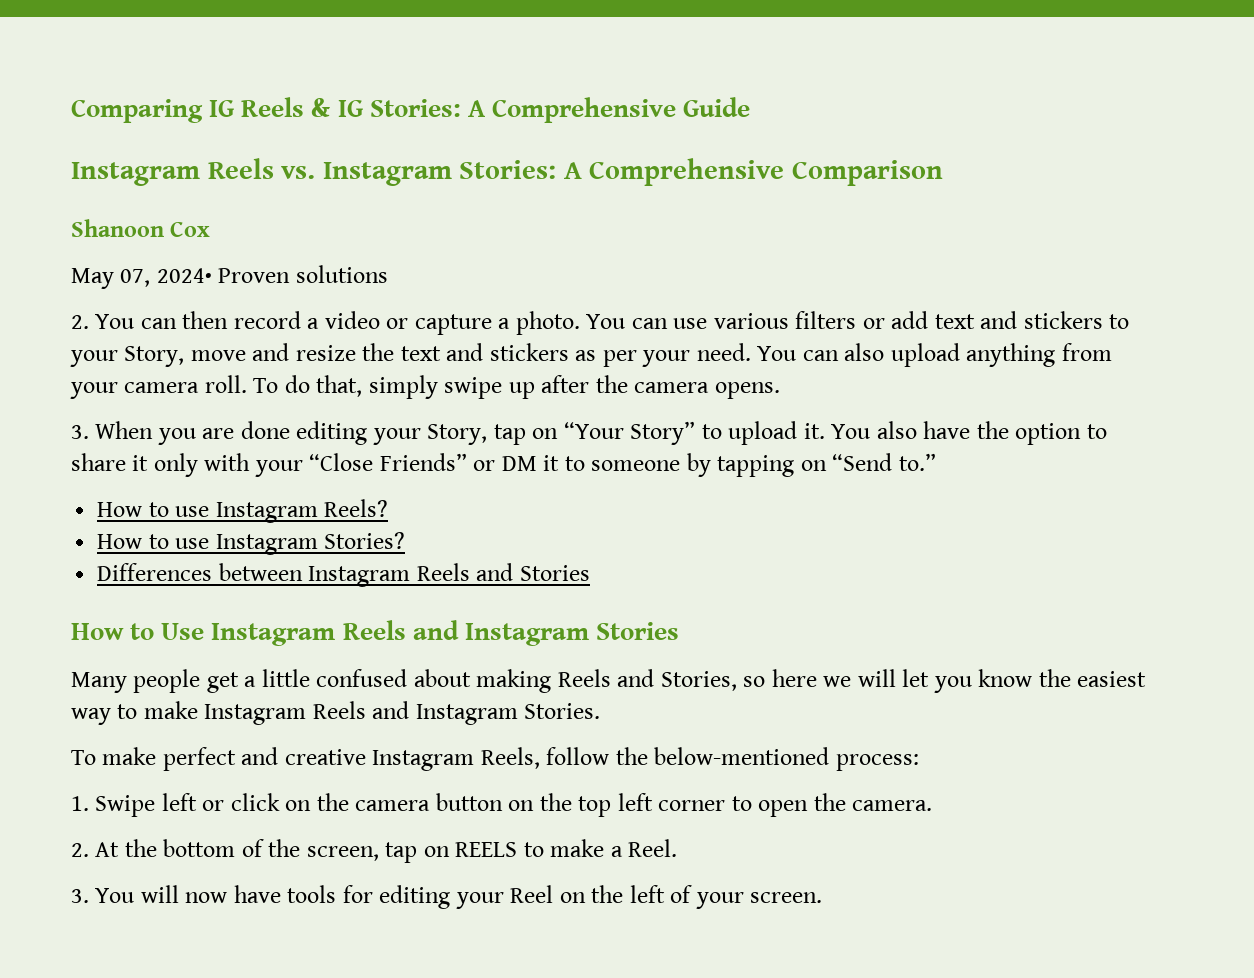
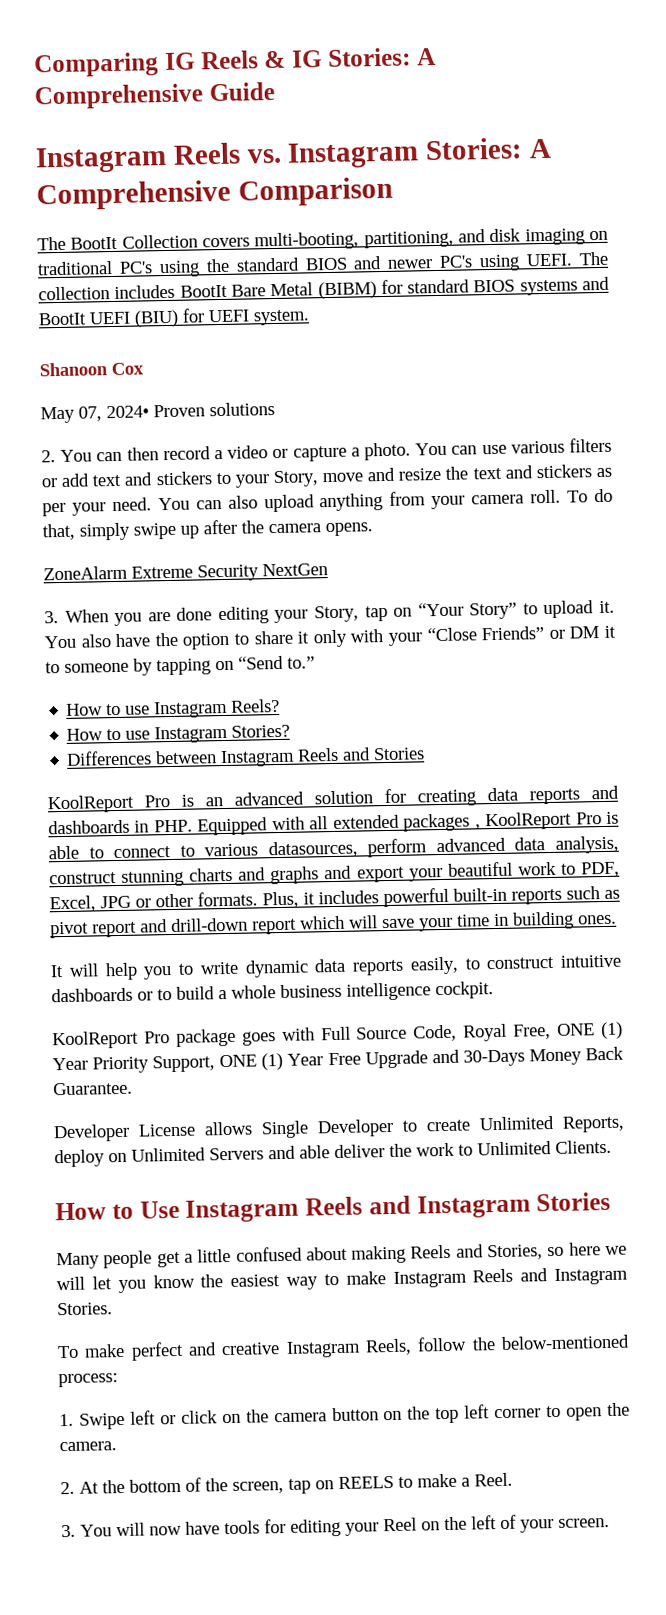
(943, 173) none -> [37,228,608,251] [37,251,610,278] [38,276,610,301] [38,308,310,328] // The BootIt Collection covers multi-booting, partitioning, and disk imaging on traditional PC's using the standard BIOS and newer PC's using UEFI. The collection includes BootIt Bare Metal (BIBM) for standard BIOS systems and BootIt UEFI (BIU) for UEFI system.
(780, 390) none -> [43,563,328,582] // ZoneAlarm Extreme Security NextGen
(590, 573) none -> [47,785,619,814] [48,811,619,836] [48,835,619,860] [49,861,620,887] [49,886,620,913] [50,911,617,939] [50,954,621,981] [51,981,494,1003] [52,1021,624,1050] [52,1046,624,1074] [53,1081,133,1096] [53,1115,625,1143] [54,1139,612,1168] // KoolReport Pro is an advanced solution for creating data reports and dashboards in PHP. Equipped with all extended packages , KoolReport Pro is able to connect to various datasources, perform advanced data analysis, construct stunning charts and graphs and export your beautiful work to PDF, Excel, JPG or other formats. Plus, it includes powerful built-in reports such as pivot report and drill-down report which will save your time in building ones. // It will help you to write dynamic data reports easily, to construct intuitive dashboards or to build a whole business intelligence cockpit. // KoolReport Pro package goes with Full Source Code, Royal Free, ONE (1) Year Priority Support, ONE (1) Year Free Upgrade and 30-Days Money Back Guarantee. // Developer License allows Single Developer to create Unlimited Reports, deploy on Unlimited Servers and able deliver the work to Unlimited Clients.

